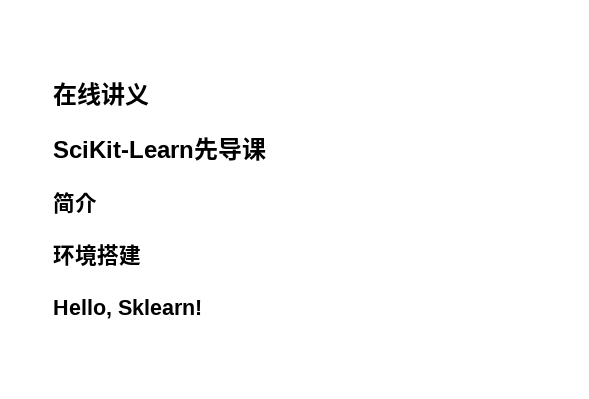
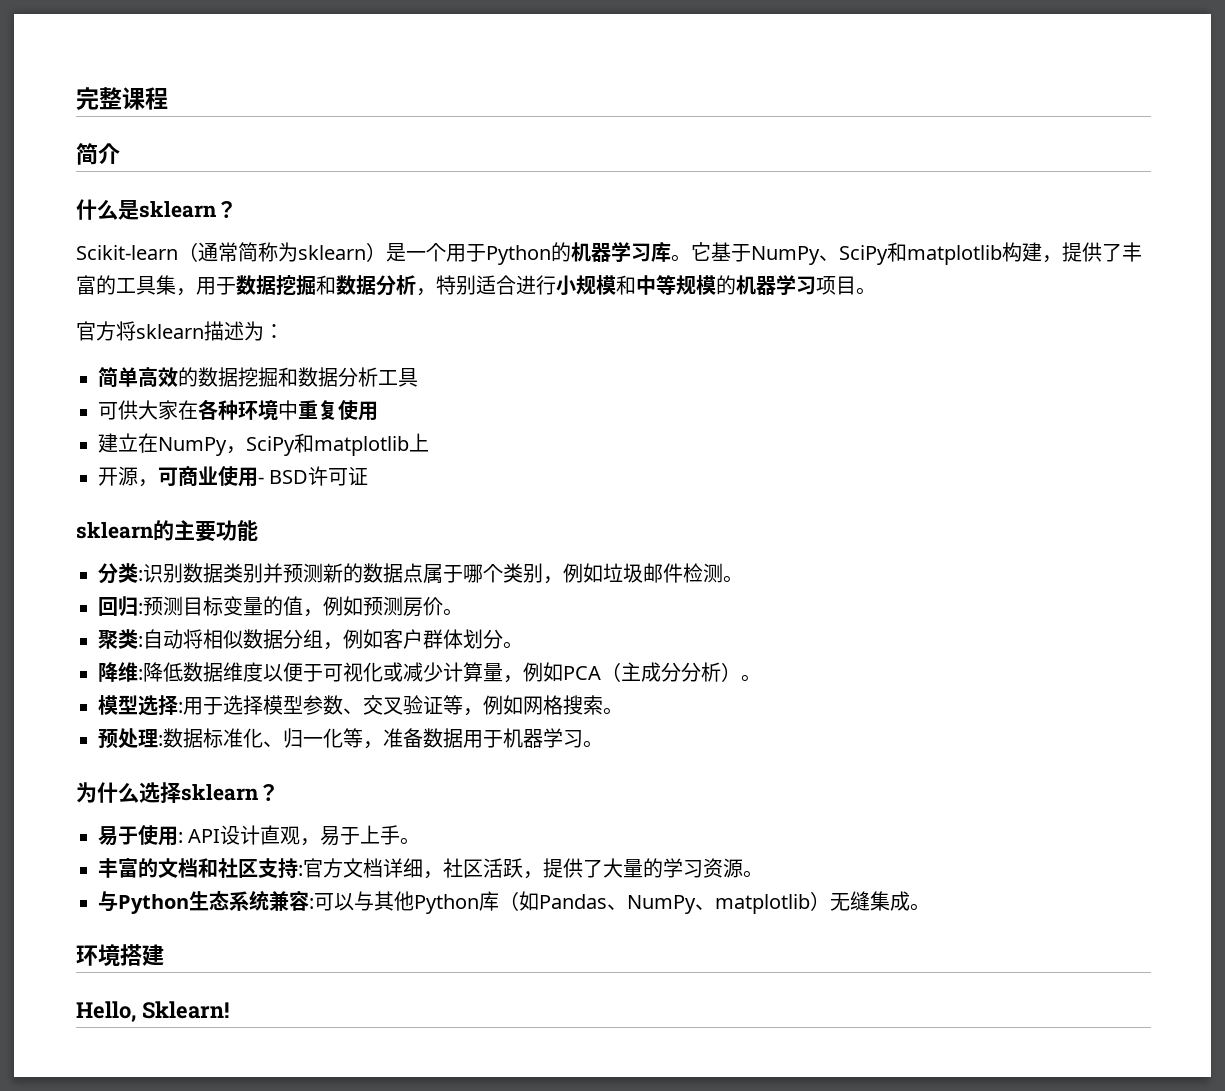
[53,82,149,106] [53,137,242,161] 在线讲义 // SciKit-Learn先导 -> [76,87,122,110] 完整
(266, 149) none -> [145,87,168,110] 程
(97, 202) none -> [76,199,237,220] [76,242,1142,265] [76,275,876,296] [76,321,284,341] [98,367,418,388] [98,399,378,421] [98,433,429,456] [98,466,369,487] [76,520,258,542] [98,563,743,584] [98,596,463,617] [98,629,523,650] [98,662,761,683] [98,695,623,716] [98,728,603,749] [76,782,279,803] [98,825,421,846] [98,858,763,879] [98,890,930,914] // 什么是sklearn？ // Scikit-learn（通常简称为sklearn）是一个用于Python的机器学习库。它基于NumPy、SciPy和matplotlib构建，提供了丰富的工具集，用于数据挖掘和数据分析，特别适合进行小规模和中等规模的机器学习项目。 // 官方将sklearn描述为： // 简单高效的数据挖掘和数据分析工具 // 可供大家在各种环境中重复使用 // 建立在NumPy，SciPy和matplotlib上 // 开源，可商业使用- BSD许可证 // sklearn的主要功能 // 分类:识别数据类别并预测新的数据点属于哪个类别，例如垃圾邮件检测。 // 回归:预测目标变量的值，例如预测房价。 // 聚类:自动将相似数据分组，例如客户群体划分。 // 降维:降低数据维度以便于可视化或减少计算量，例如PCA（主成分分析）。 // 模型选择:用于选择模型参数、交叉验证等，例如网格搜索。 // 预处理:数据标准化、归一化等，准备数据用于机器学习。 // 为什么选择sklearn？ // 易于使用: API设计直观，易于上手。 // 丰富的文档和社区支持:官方文档详细，社区活跃，提供了大量的学习资源。 // 与Python生态系统兼容:可以与其他Python库（如Pandas、NumPy、matplotlib）无缝集成。

